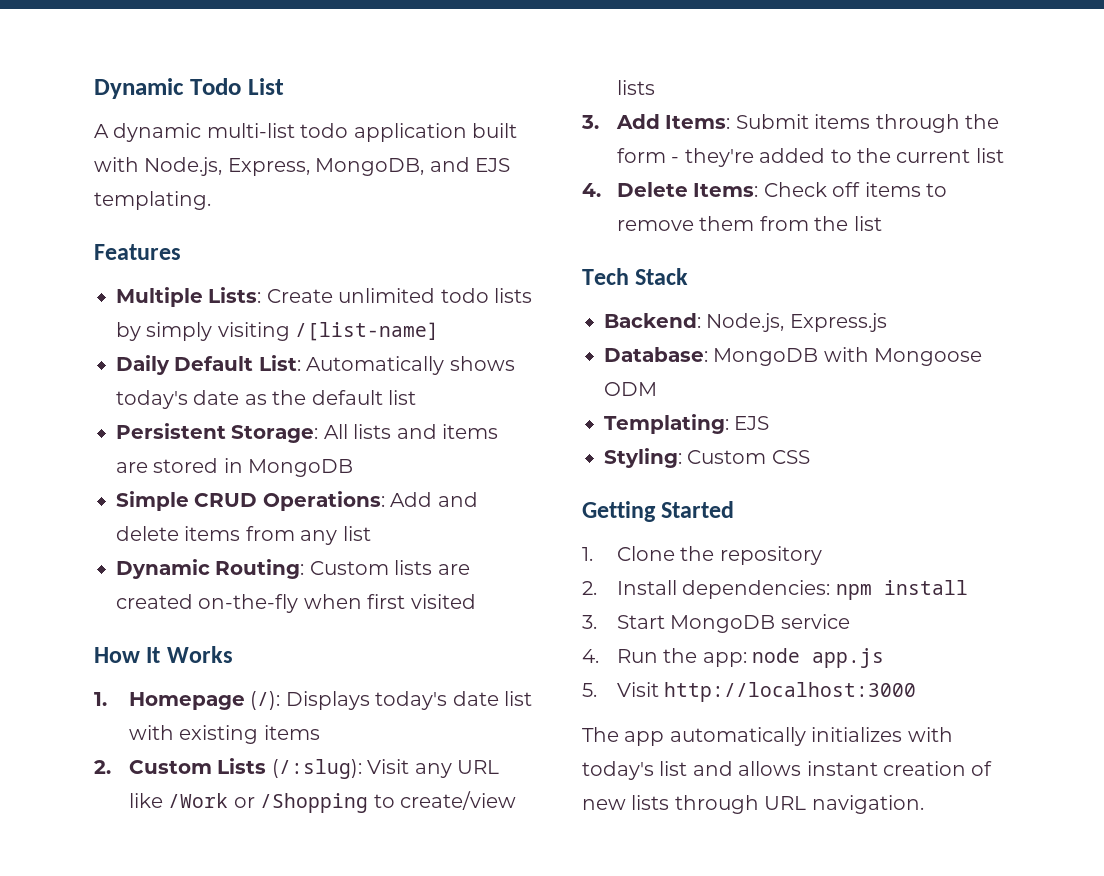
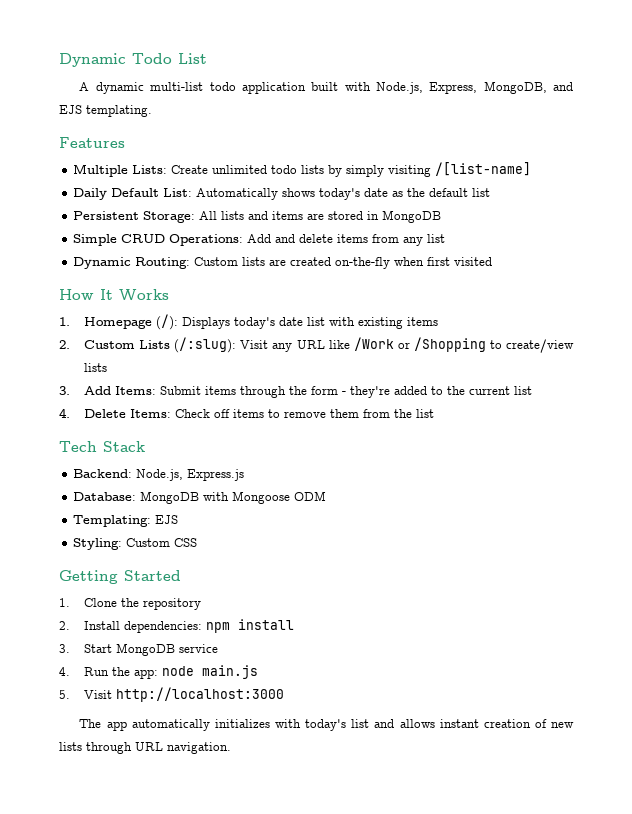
[812,648,885,668] app.js -> [202,665,259,679] main.js

